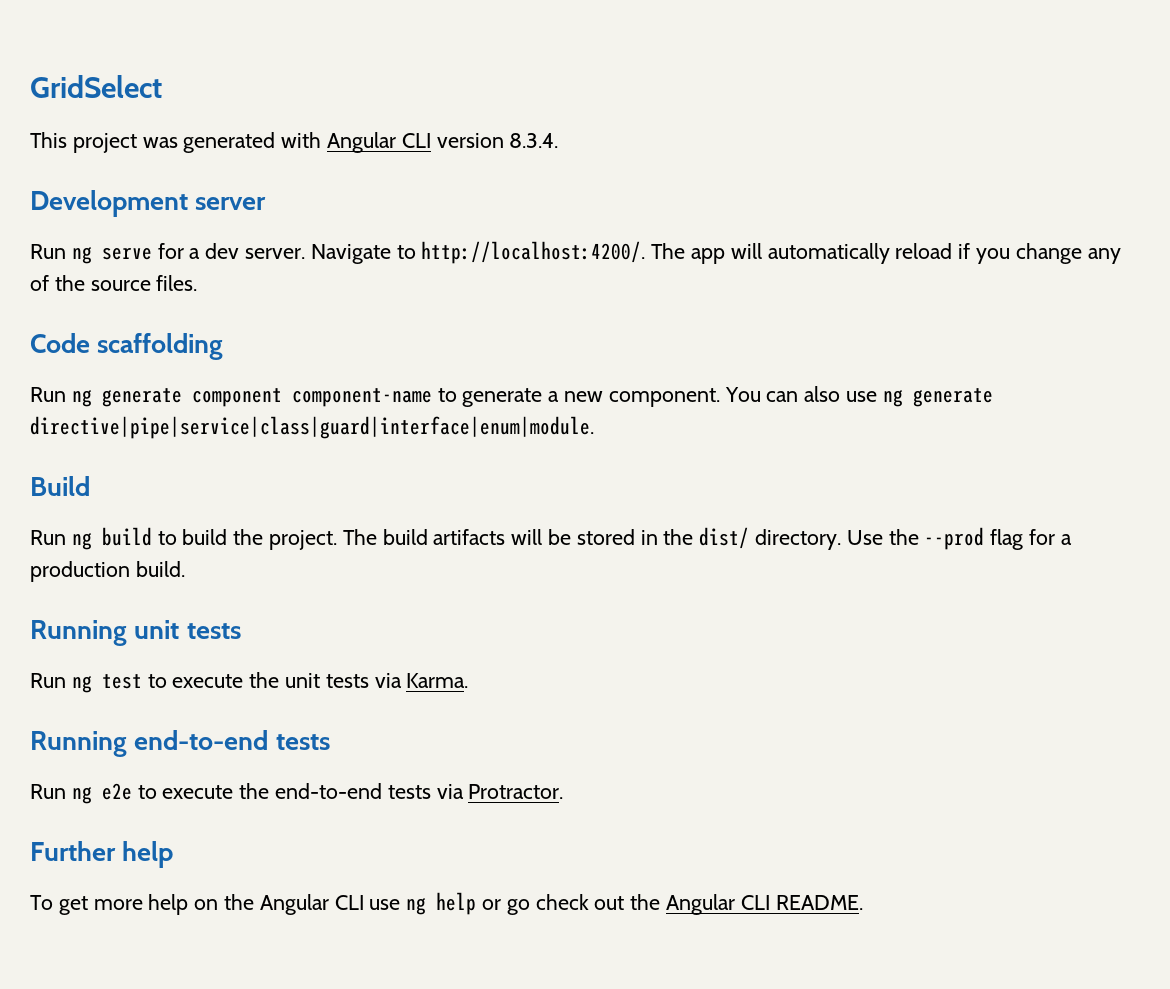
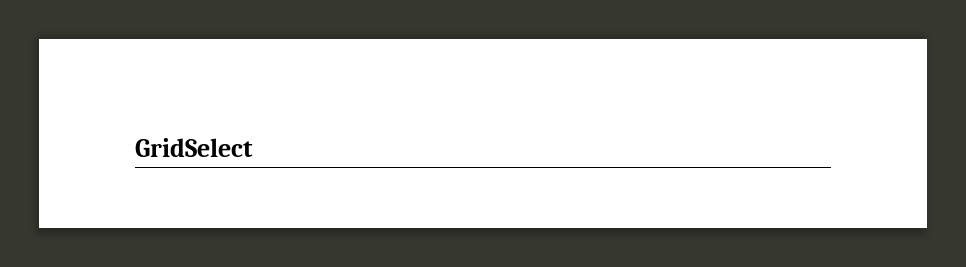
[30,132,559,153] [30,190,267,217] [30,241,1121,264] [30,275,198,291] [30,333,224,360] [30,386,993,407] [30,416,594,439] [30,476,90,496] [30,527,1072,550] [30,561,185,582] [30,620,241,646] [30,672,469,693] [30,730,330,757] [30,783,564,804] [30,841,174,868] [30,892,863,915] // This project was generated with Angular CLI version 8.3.4. // Development server // Run ng serve for a dev server. Navigate to http://localhost:4200/. The app will automatically reload if you change any of the source files. // Code scaffolding // Run ng generate component component-name to generate a new component. You can also use ng generate directive|pipe|service|class|guard|interface|enum|module. // Build // Run ng build to build the project. The build artifacts will be stored in the dist/ directory. Use the --prod flag for a production build. // Running unit tests // Run ng test to execute the unit tests via Karma. // Running end-to-end tests // Run ng e2e to execute the end-to-end tests via Protractor. // Further help // To get more help on the Angular CLI use ng help or go check out the Angular CLI README. -> (253, 147) none

